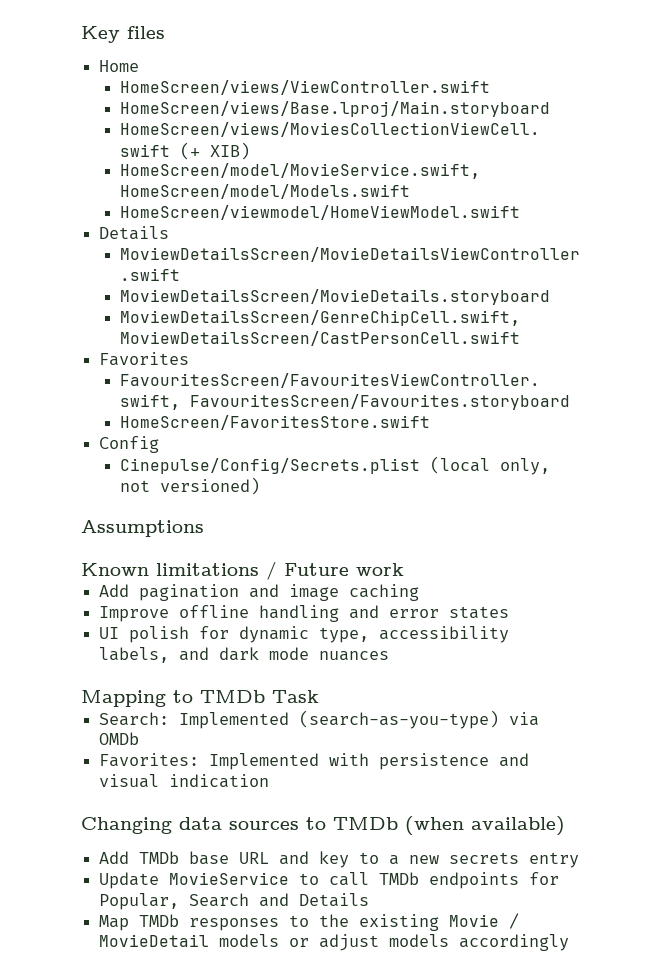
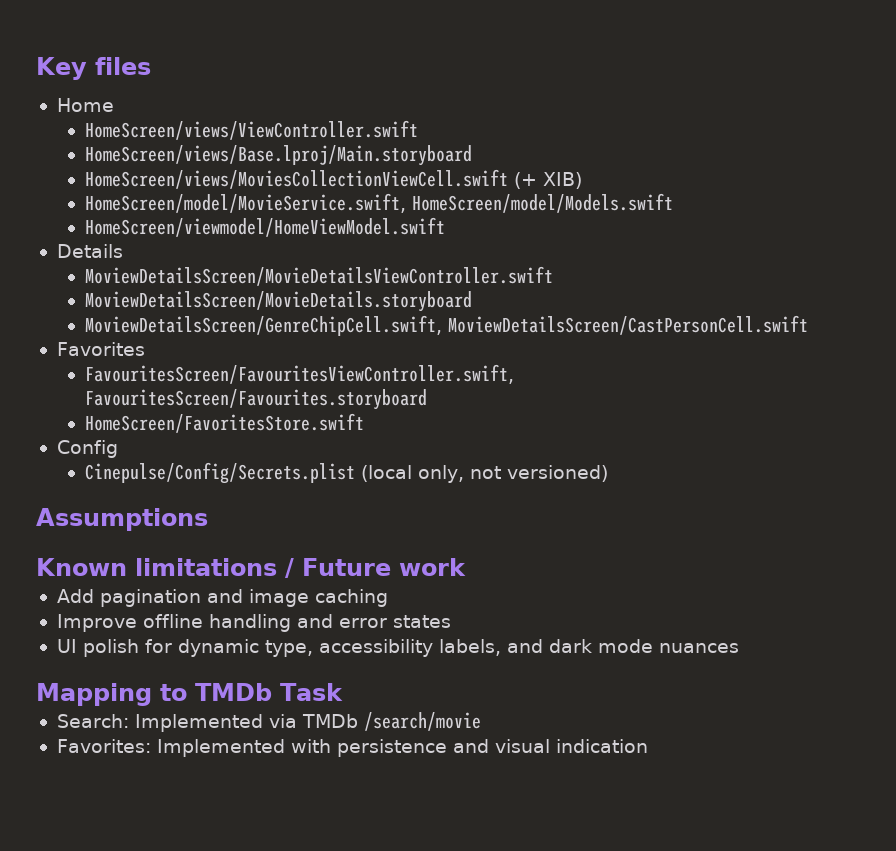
[299,710,540,729] [99,732,140,745] (search-as-you-type) via OMDb -> [268,712,481,731] via TMDb /search/movie
[81,816,565,836] [99,851,580,868] [99,872,560,889] [99,893,370,910] [99,913,520,931] [99,934,570,951] // Changing data sources to TMDb (when available) // Add TMDb base URL and key to a new secrets entry // Update MovieService to call TMDb endpoints for Popular, Search and Details // Map TMDb responses to the existing Movie / MovieDetail models or adjust models accordingly -> (648, 746) none

